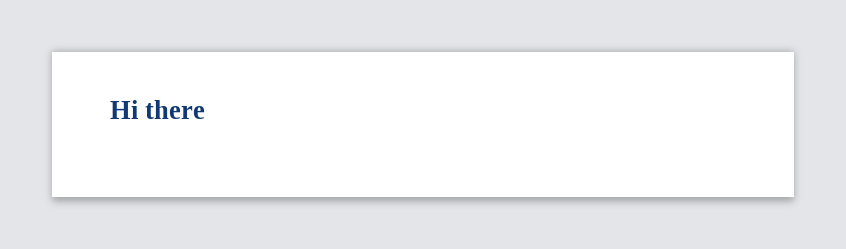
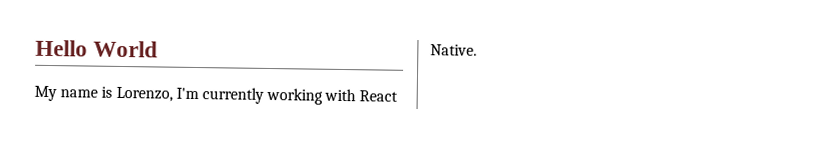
[110,100,206,119] Hi there -> [35,39,159,58] [34,85,399,105] [430,44,477,56] Hello World // My name is Lorenzo, I'm currently working with React Native.

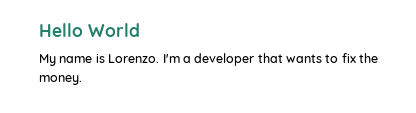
[115,86,399,105] [430,44,477,56] Lorenzo, I'm currently working with React Native. -> [108,53,379,66] [39,75,82,85] Lorenzo. I'm a developer that wants to fix the money.

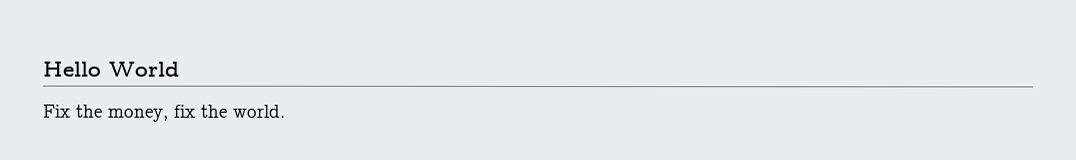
[39,53,339,66] My name is Lorenzo. I'm a developer that wants to -> [42,104,168,122] Fix the money,
[39,75,82,85] money. -> [232,104,285,118] world.

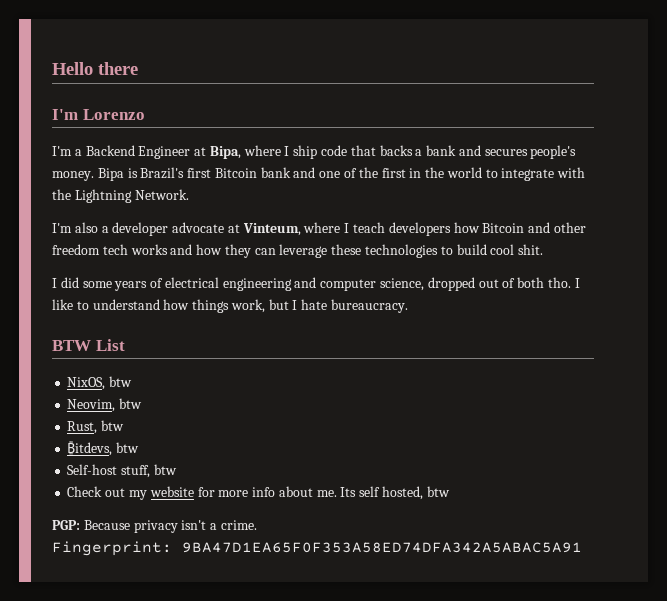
[109,61,180,77] [42,104,285,122] World // Fix the money, fix the world. -> [98,62,138,75] [52,109,145,120] [52,145,577,159] [52,167,586,181] [52,189,189,203] [52,222,586,236] [52,244,544,258] [52,277,580,291] [52,299,409,313] [52,339,125,351] [67,376,133,390] [67,398,143,412] [67,420,125,434] [67,441,140,456] [67,464,177,478] [67,486,450,500] [52,520,257,533] [52,541,582,556] there // I'm Lorenzo // I'm a Backend Engineer at Bipa, where I ship code that backs a bank and secures people's money. Bipa is Brazil's first Bitcoin bank and one of the first in the world to integrate with the Lightning Network. // I'm also a developer advocate at Vinteum, where I teach developers how Bitcoin and other freedom tech works and how they can leverage these technologies to build cool shit. // I did some years of electrical engineering and computer science, dropped out of both tho. I like to understand how things work, but I hate bureaucracy. // BTW List // NixOS, btw // Neovim, btw // Rust, btw // ₿itdevs, btw // Self-host stuff, btw // Check out my website for more info about me. Its self hosted, btw // PGP: Because privacy isn't a crime. // Fingerprint: 9BA47D1EA65F0F353A58ED74DFA342A5ABAC5A91

